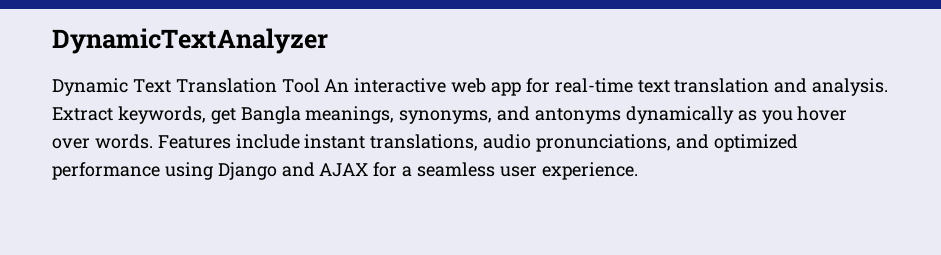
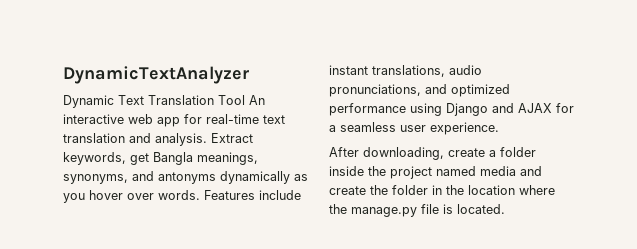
(638, 171) none -> [329,147,536,160] [329,166,542,179] [329,185,555,195] [329,204,505,217] // After downloading, create a folder inside the project named media and create the folder in the location where the manage.py file is located.

